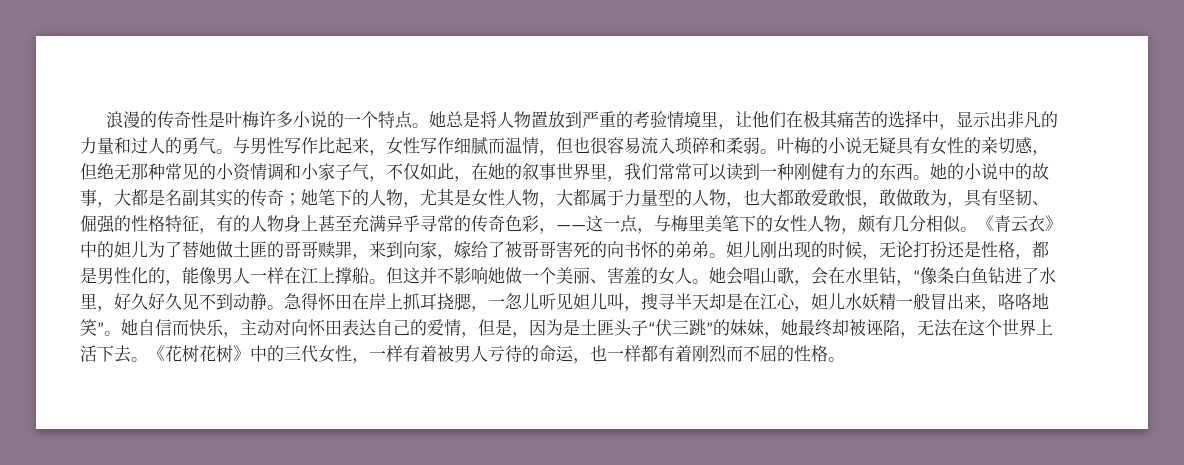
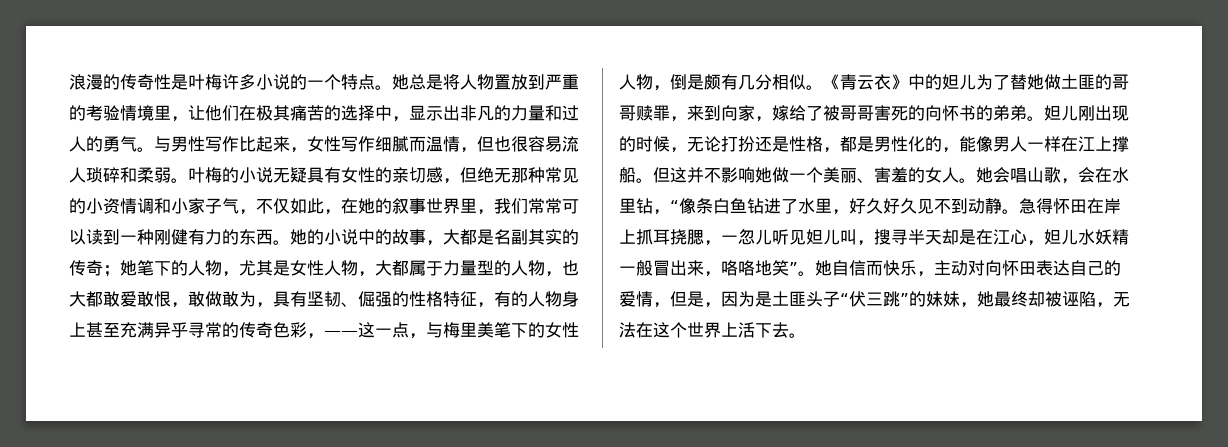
[658,137,675,154] 入 -> [69,167,86,183] 人
(858, 231) none -> [670,74,704,90] 倒是
[624,241,659,258] 书怀 -> [942,105,976,121] 怀书
[148,345,845,364] 《花树花树》中的三代女性，一样有着被男人亏待的命运，也一样都有着刚烈而不屈的性格。 -> (806, 335) none

